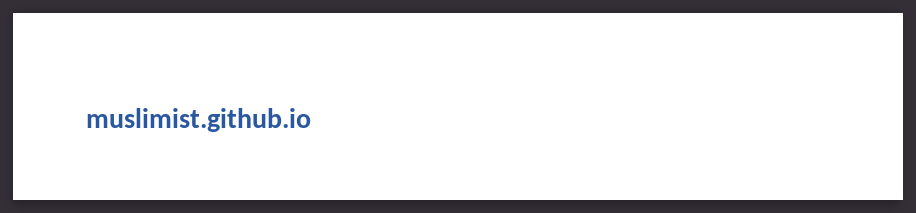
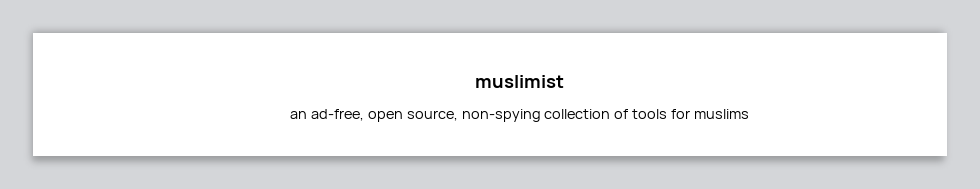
[86,108,311,132] muslimist.github.io -> [475,75,564,88] [289,109,750,122] muslimist // an ad-free, open source, non-spying collection of tools for muslims

